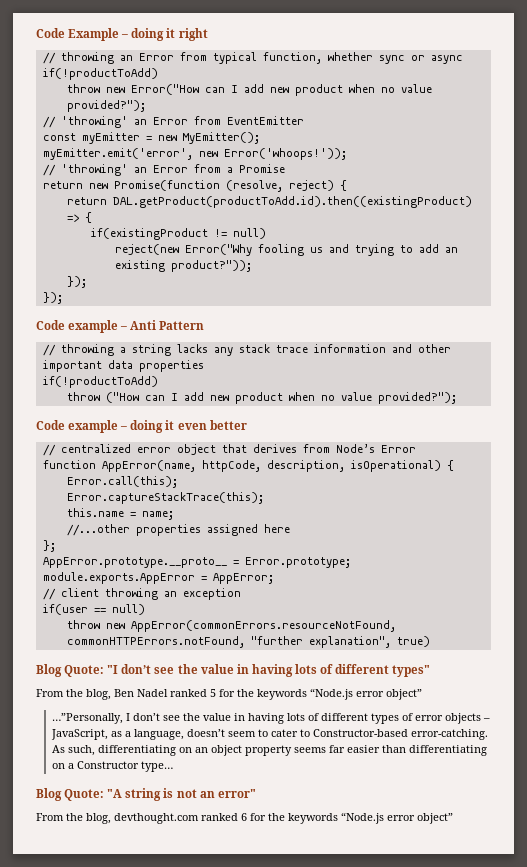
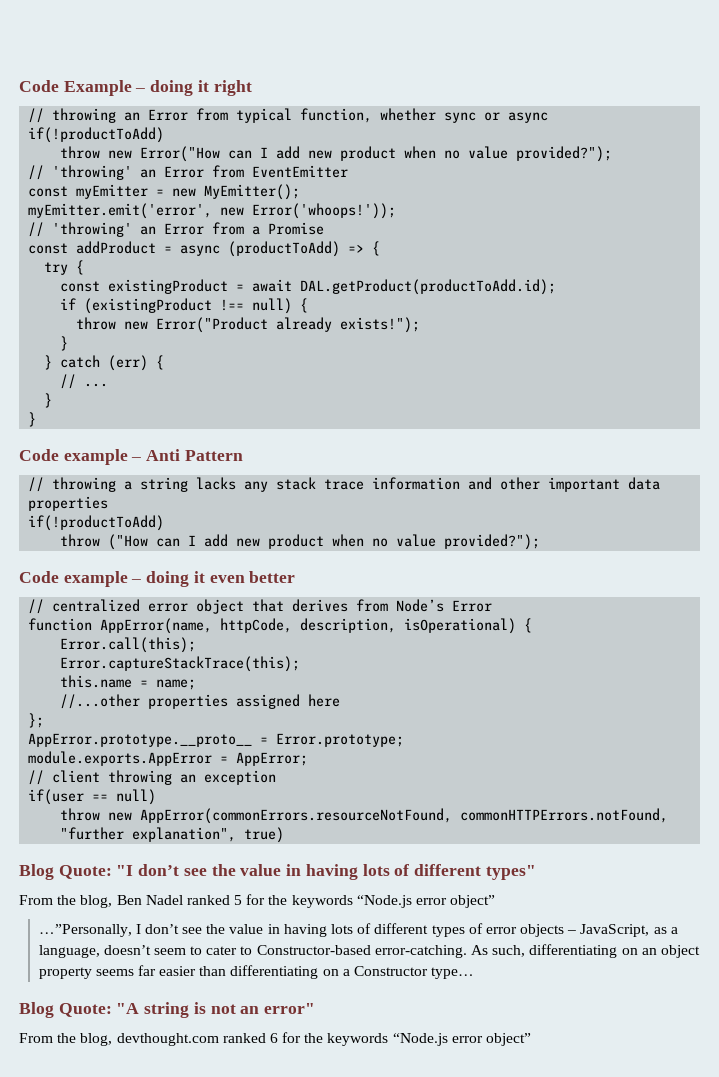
[42,180,347,192] [66,196,472,208] [66,212,92,223] [90,228,266,240] [114,244,458,256] [114,260,252,272] [66,276,87,288] [42,292,63,304] return new Promise(function (resolve, reject) { // return DAL.getProduct(productToAdd.id).then((existingProduct) => { // if(existingProduct != null) // reject(new Error("Why fooling us and trying to add an existing product?")); // }); // }); -> [28,241,381,257] [44,260,85,275] [60,279,557,295] [60,298,309,314] [76,317,421,333] [60,336,69,351] [44,355,165,371] [60,374,109,389] [44,393,53,408] [28,412,37,427] const addProduct = async (productToAdd) => { // try { // const existingProduct = await DAL.getProduct(productToAdd.id); // if (existingProduct !== null) { // throw new Error("Product already exists!"); // } // } catch (err) { // // ... // } // }

